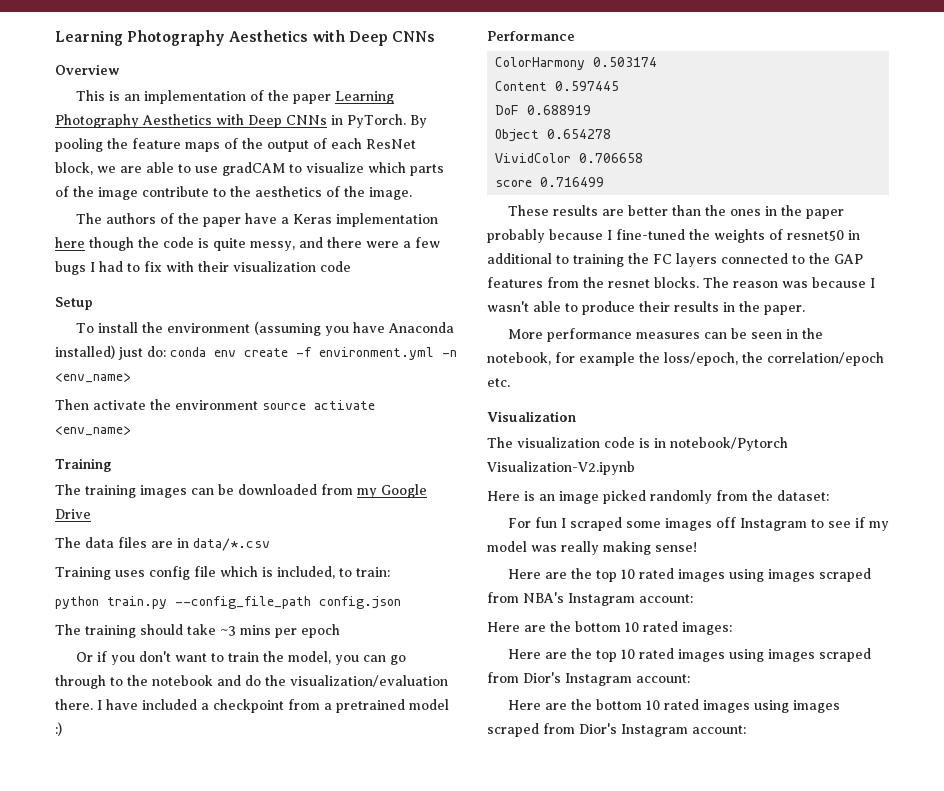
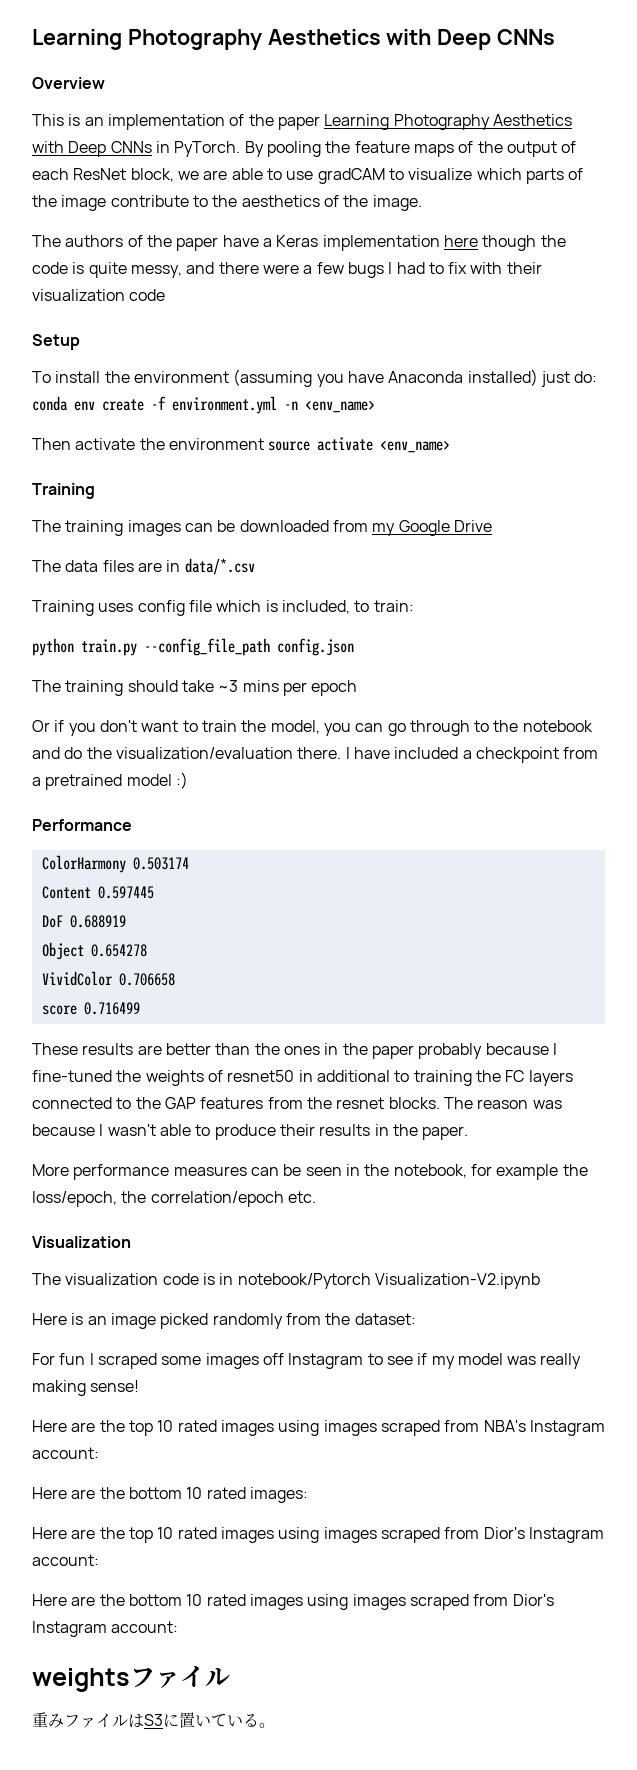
(746, 729) none -> [32,1665,230,1692] [32,1712,275,1728] // weightsファイル // 重みファイルはS3に置いている。

